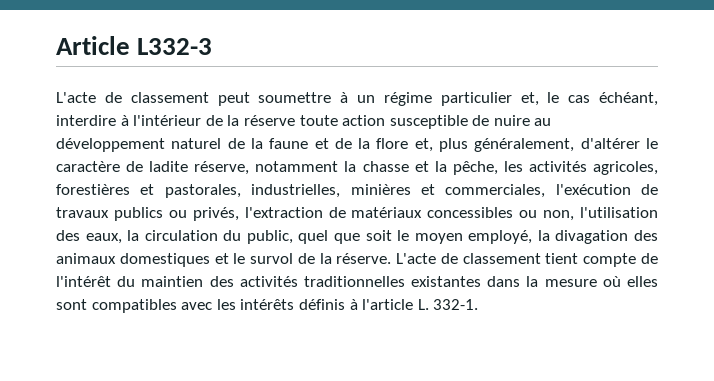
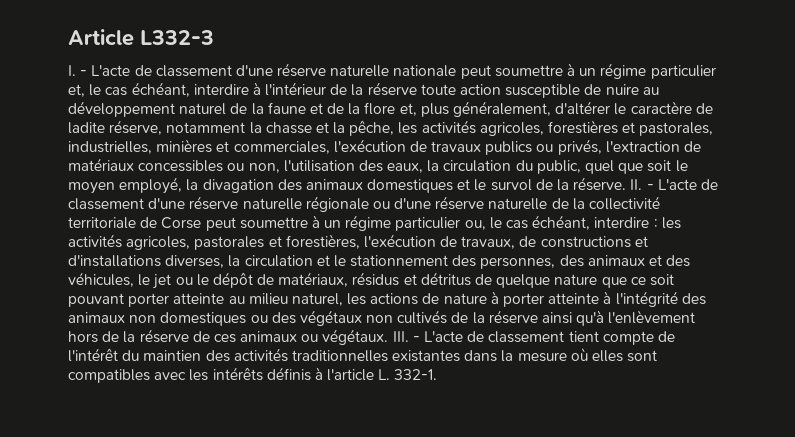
[56,92,209,103] L'acte de classement -> [68,63,457,77] I. - L'acte de classement d'une réserve naturelle nationale
(392, 258) none -> [630,179,718,190] [68,196,661,212] [68,215,681,231] [68,234,648,250] [68,255,691,269] [68,272,674,289] [68,291,706,307] [68,310,696,326] [68,329,420,345] II. - L'acte de classement d'une réserve naturelle régionale ou d'une réserve naturelle de la collectivité territoriale de Corse peut soumettre à un régime particulier ou, le cas échéant, interdire : les activités agricoles, pastorales et forestières, l'exécution de travaux, de constructions et d'installations diverses, la circulation et le stationnement des personnes, des animaux et des véhicules, le jet ou le dépôt de matériaux, résidus et détritus de quelque nature que ce soit pouvant porter atteinte au milieu naturel, les actions de nature à porter atteinte à l'intégrité des animaux non domestiques ou des végétaux non cultivés de la réserve ainsi qu'à l'enlèvement hors de la réserve de ces animaux ou végétaux. III. -

